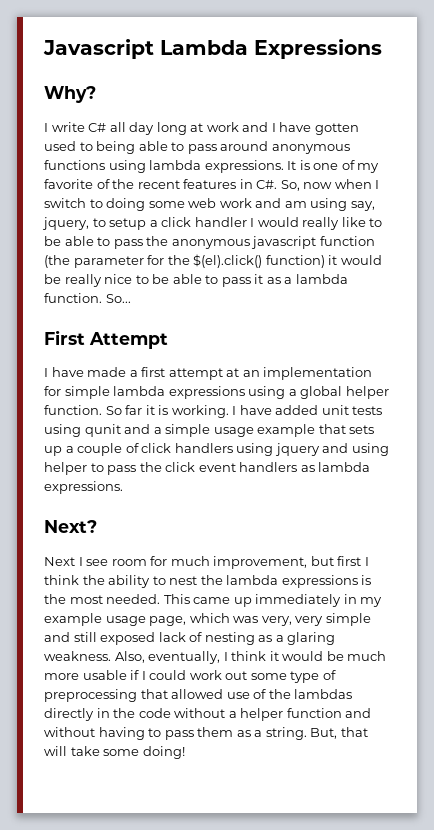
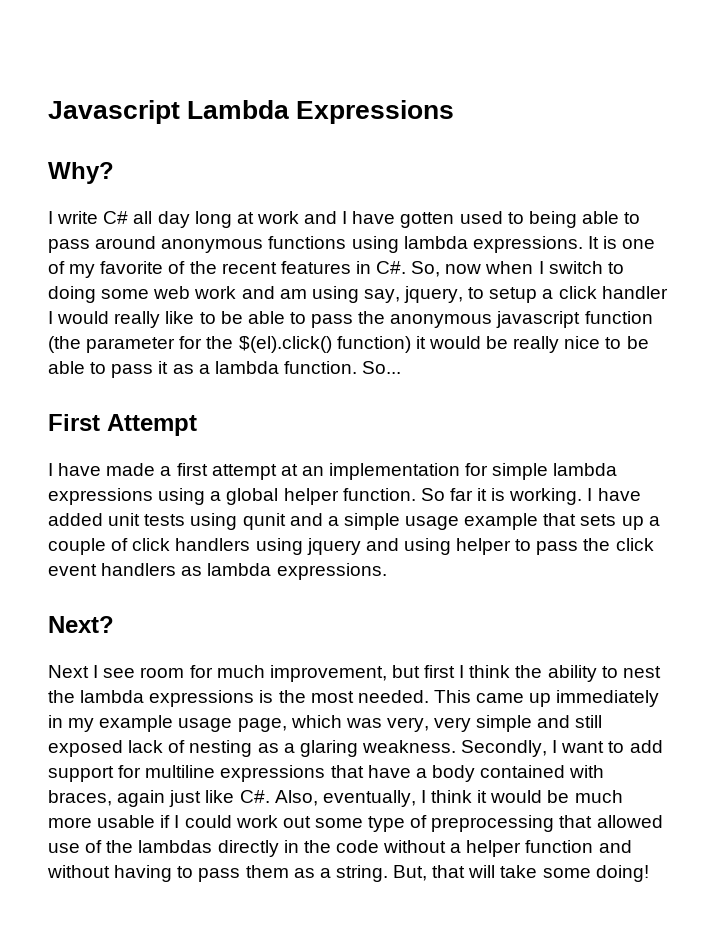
(111, 656) none -> [461,740,663,757] [48,765,605,782] [48,790,270,807] Secondly, I want to add support for multiline expressions that have a body contained with braces, again just like C#.

